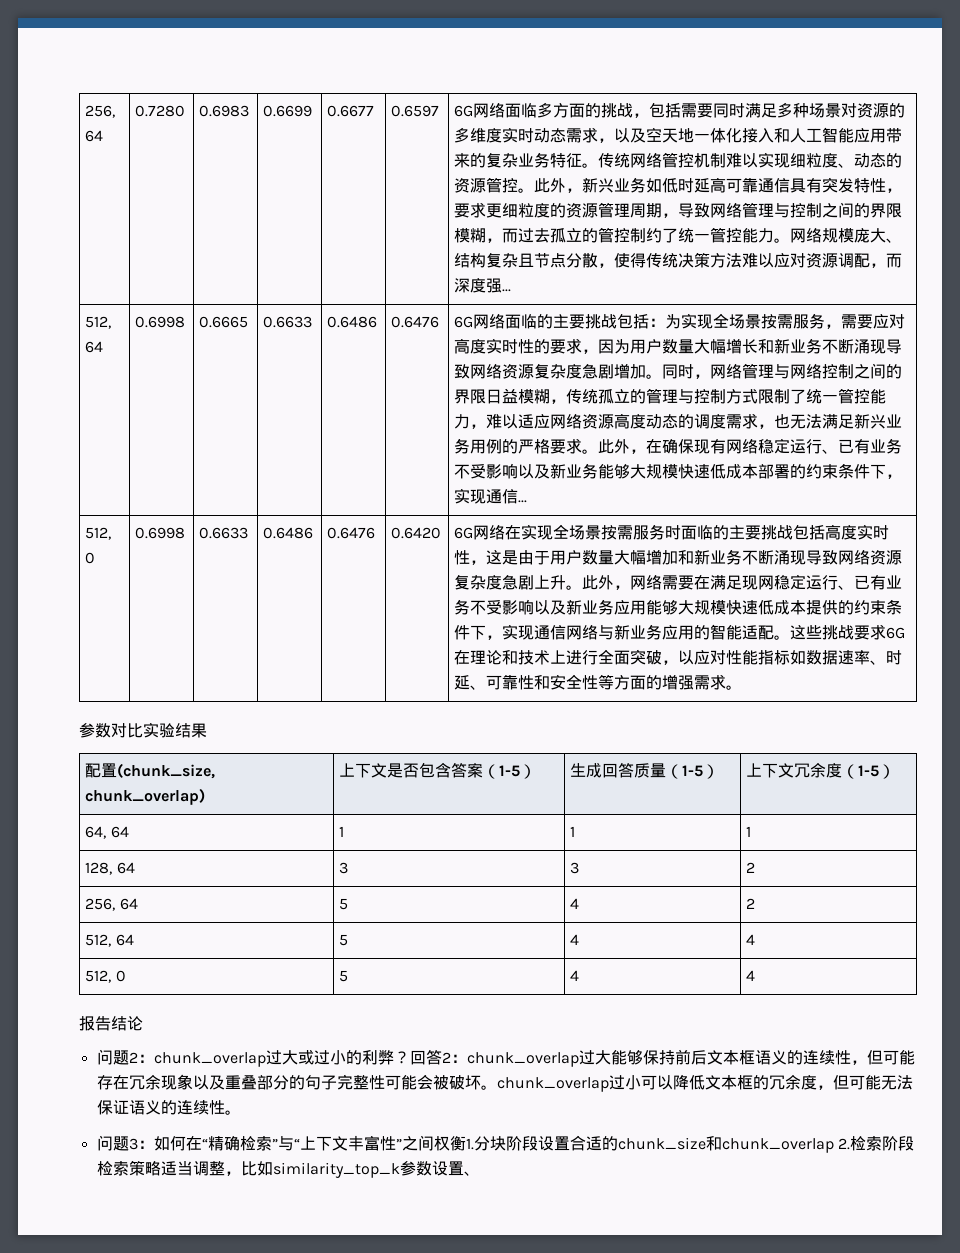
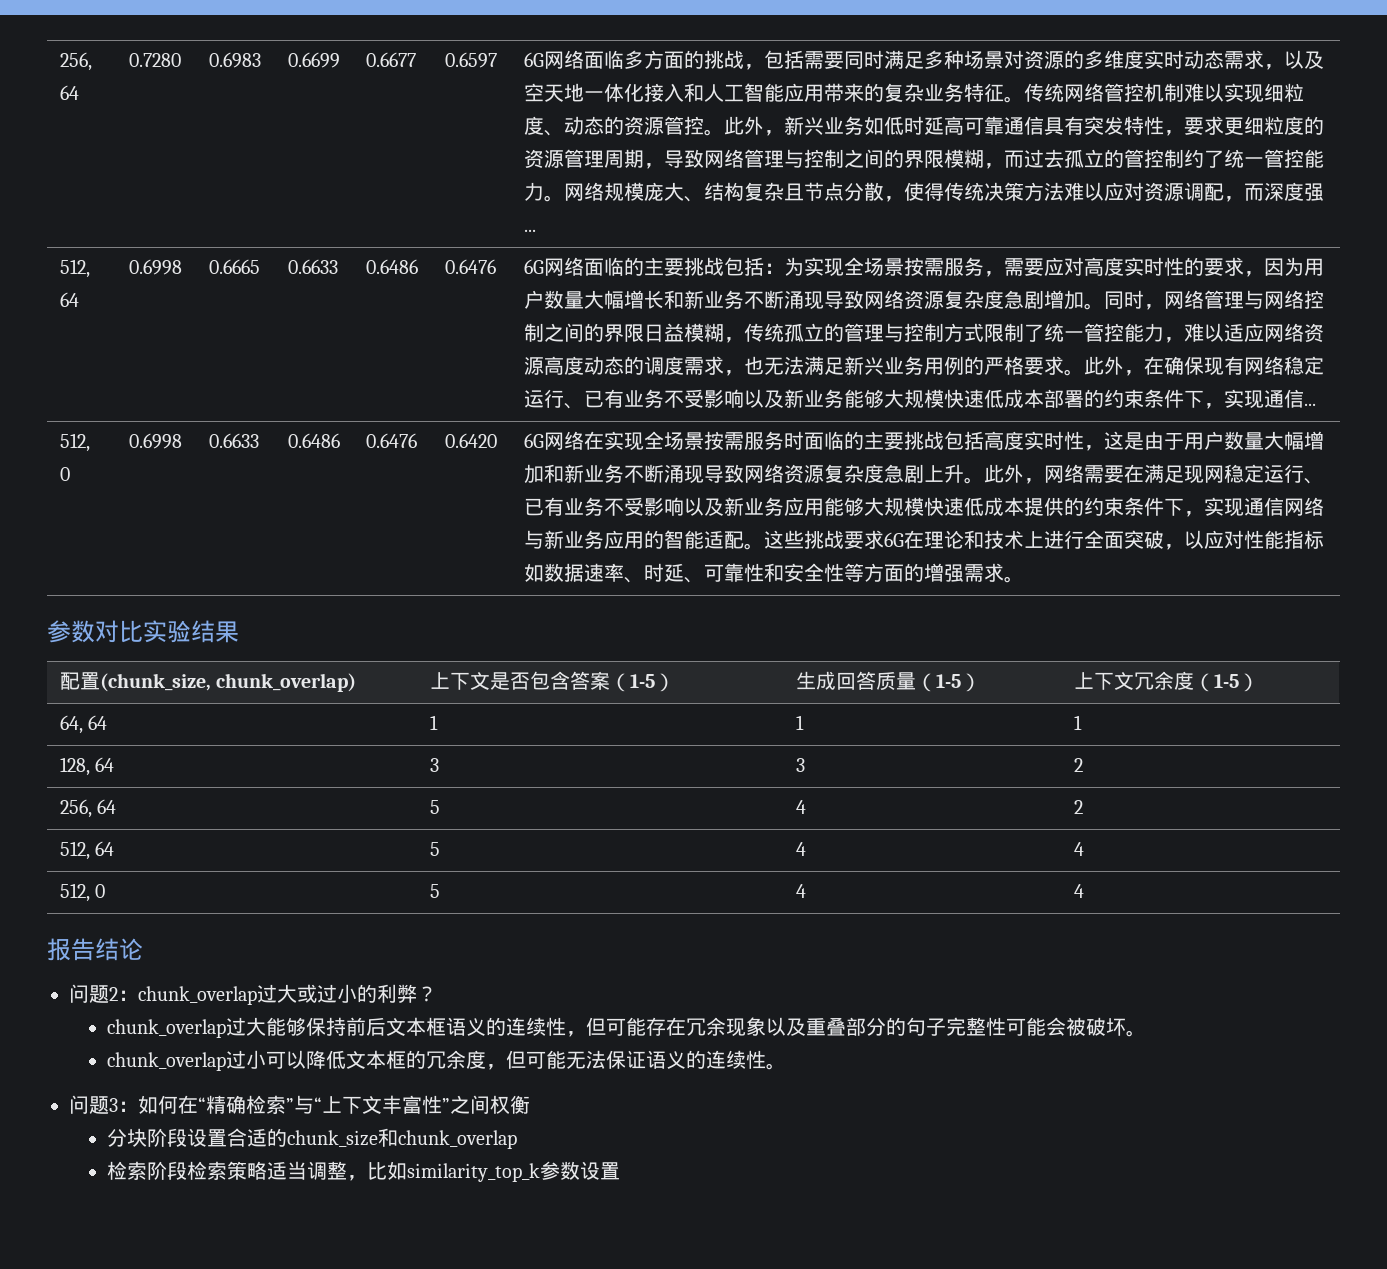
[409,1049,467,1065] 回答2： -> (437, 994) //
(497, 1087) none -> (1147, 1033) //
[465,1138,474,1150] 1. -> (530, 1104) //
[837,1138,850,1150] 2. -> (518, 1139) //
[463,1171,480,1176] 、 -> (621, 1171) none

